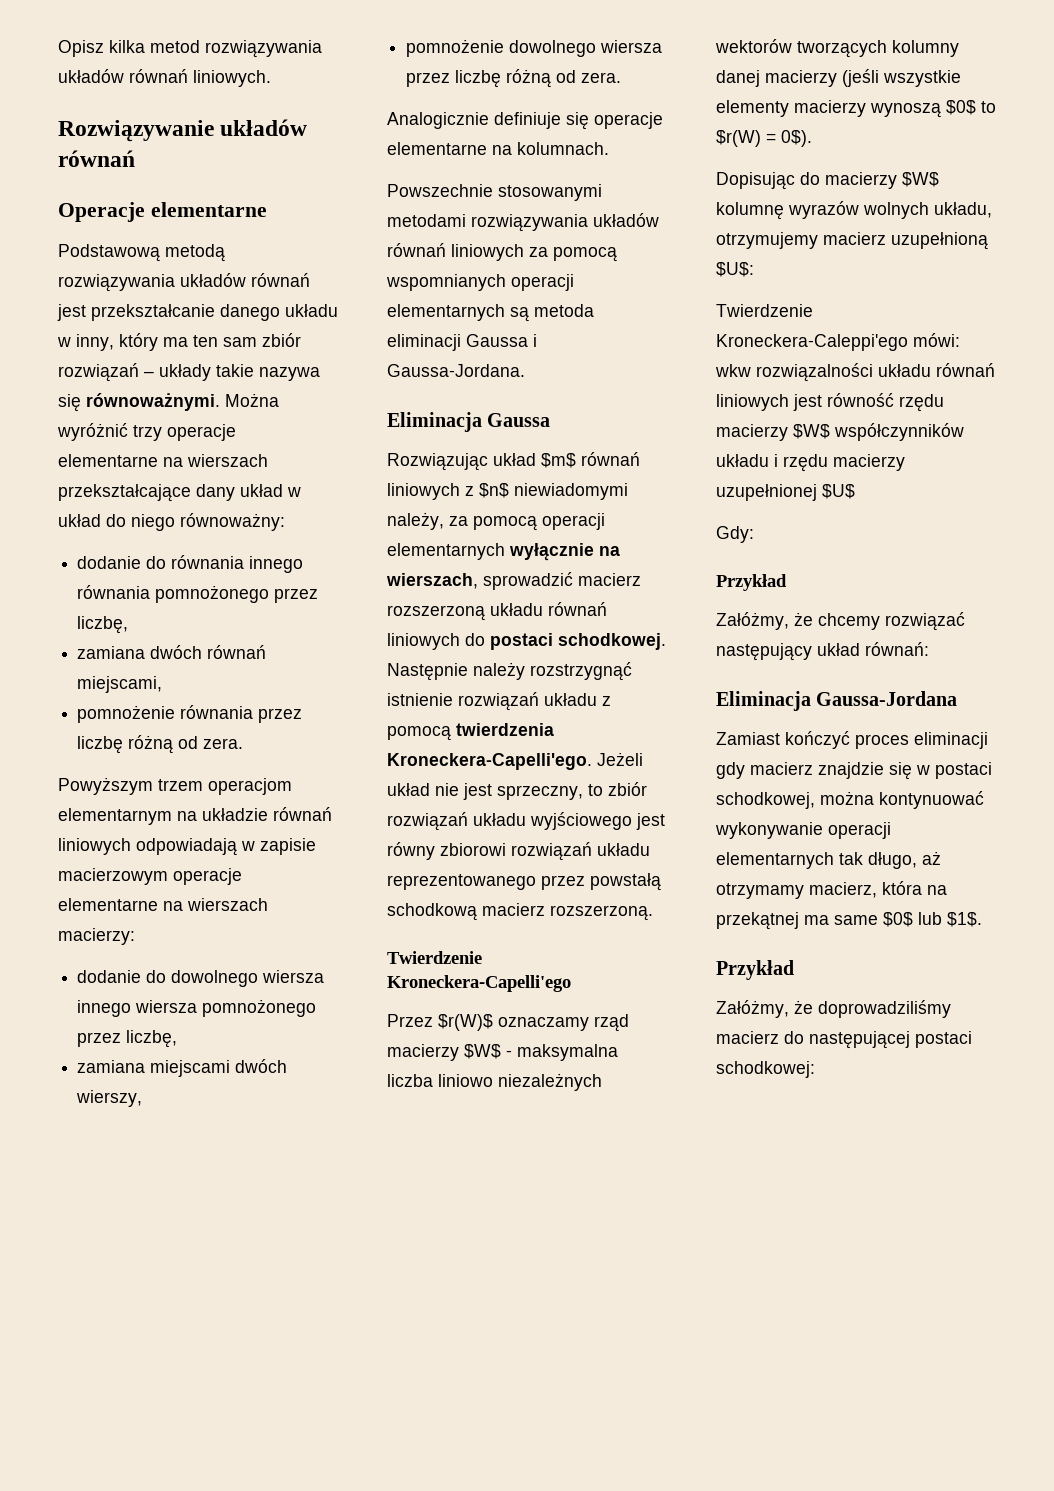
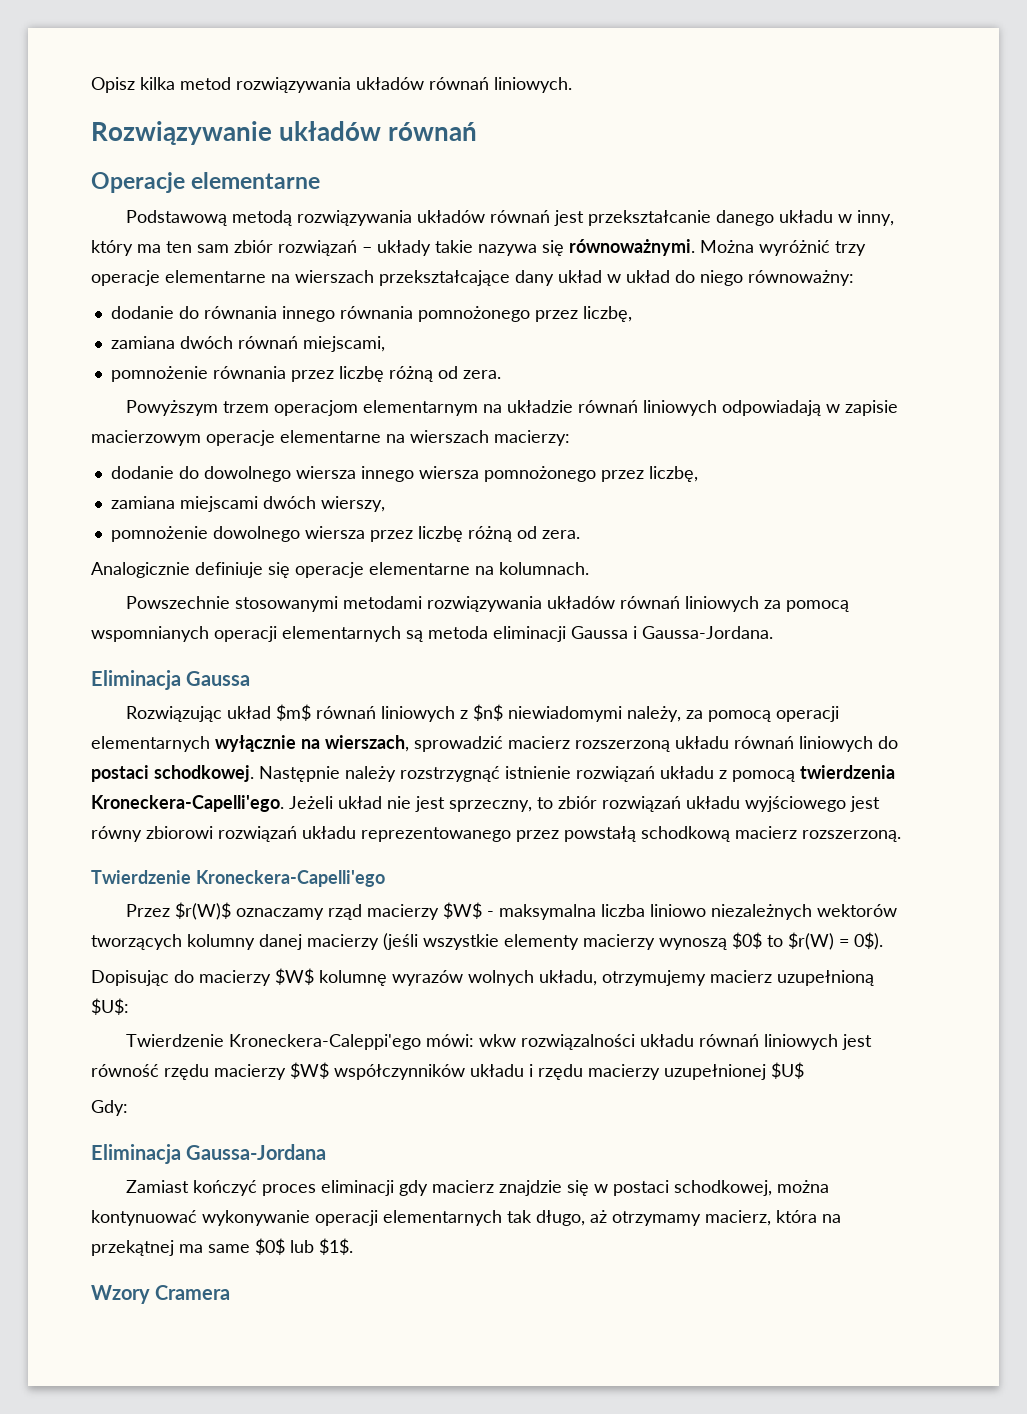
[716,574,787,591] [716,612,965,631] [716,642,929,661] // Przykład // Załóżmy, że chcemy rozwiązać następujący układ równań: -> (128, 1108) none
[716,960,794,980] [716,1000,951,1018] [716,1031,972,1049] [716,1061,815,1078] Przykład // Załóżmy, że doprowadziliśmy macierz do następującej postaci schodkowej: -> [91,1285,231,1304] Wzory Cramera

